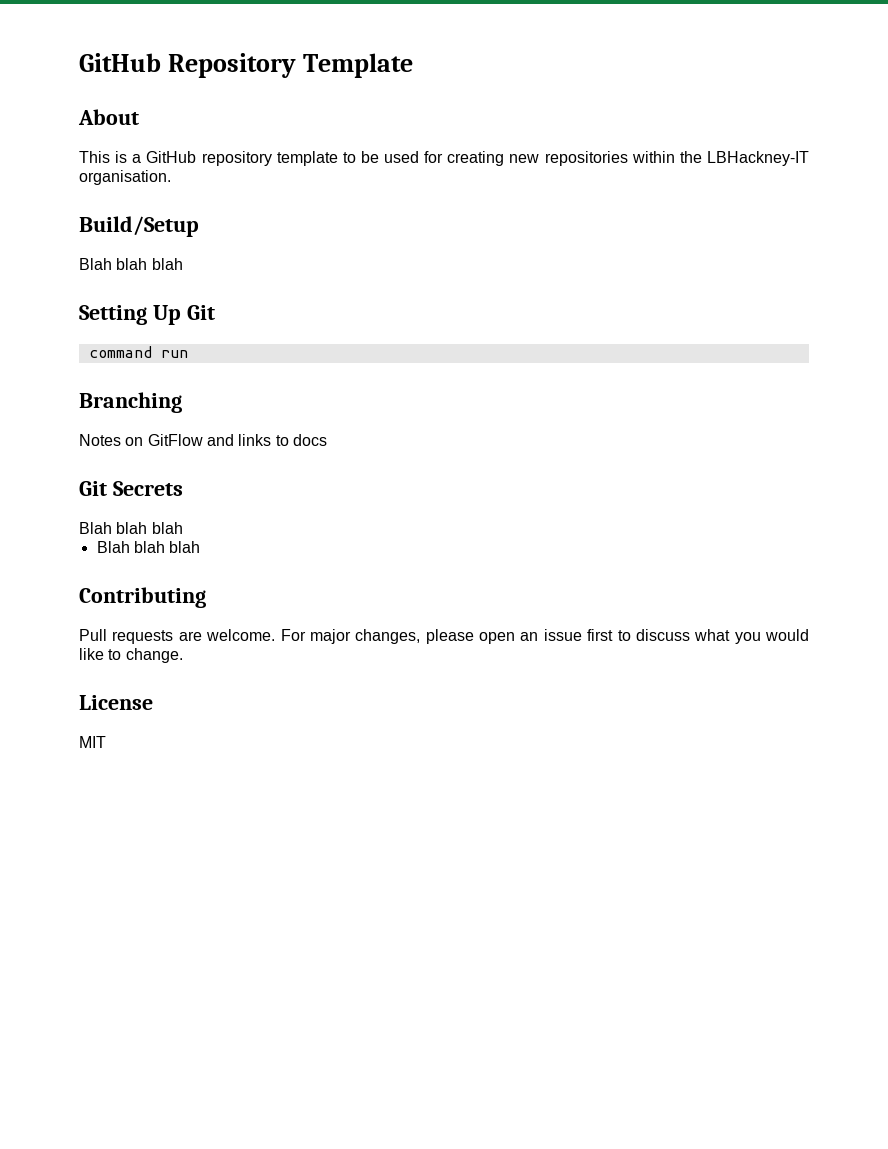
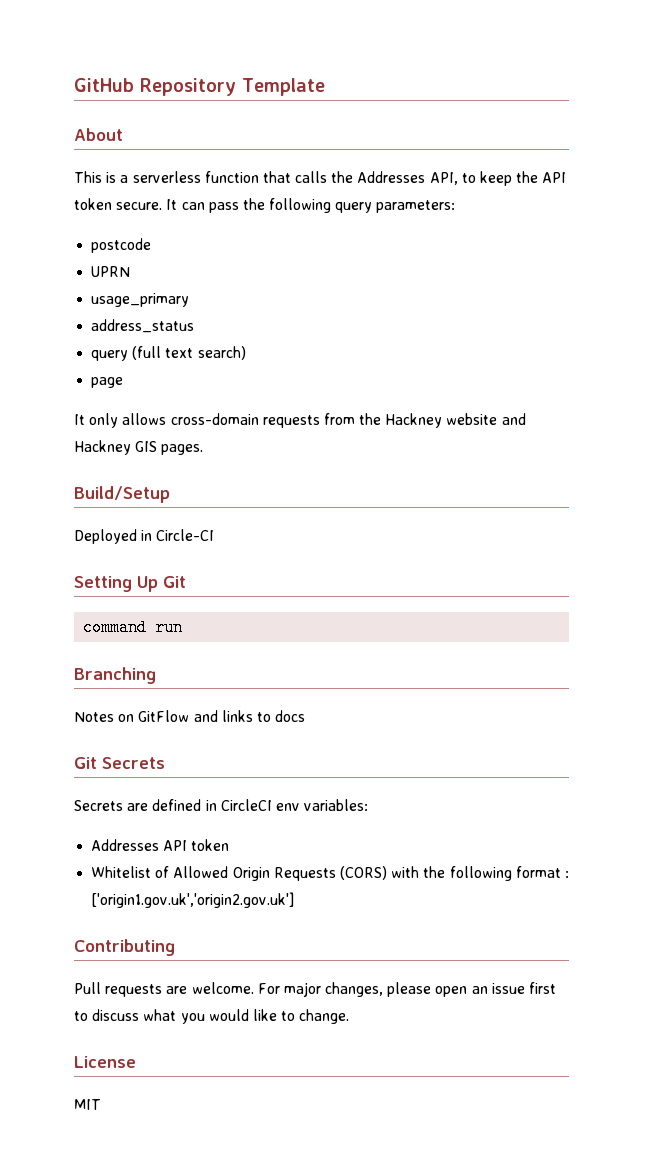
[146,151,809,166] [79,170,171,185] [79,216,199,237] [79,258,183,270] GitHub repository template to be used for creating new repositories within the LBHackney-IT organisation. // Build/Setup // Blah blah blah -> [132,171,567,186] [74,198,456,213] [91,238,152,253] [91,266,131,277] [91,293,190,307] [91,319,195,333] [91,346,246,361] [91,377,124,388] [74,413,526,428] [74,440,204,455] [74,486,170,503] [74,529,215,544] serverless function that calls the Addresses API, to keep the API token secure. It can pass the following query parameters: // postcode // UPRN // usage_primary // address_status // query (full text search) // page // It only allows cross-domain requests from the Hackney website and Hackney GIS pages. // Build/Setup // Deployed in Circle-CI
[79,522,183,534] [96,541,201,553] Blah blah blah // Blah blah blah -> [74,799,369,811] [91,839,230,851] [91,866,569,881] [91,892,295,908] Secrets are defined in CircleCI env variables: // Addresses API token // Whitelist of Allowed Origin Requests (CORS) with the following format : ['origin1.gov.uk','origin2.gov.uk']

